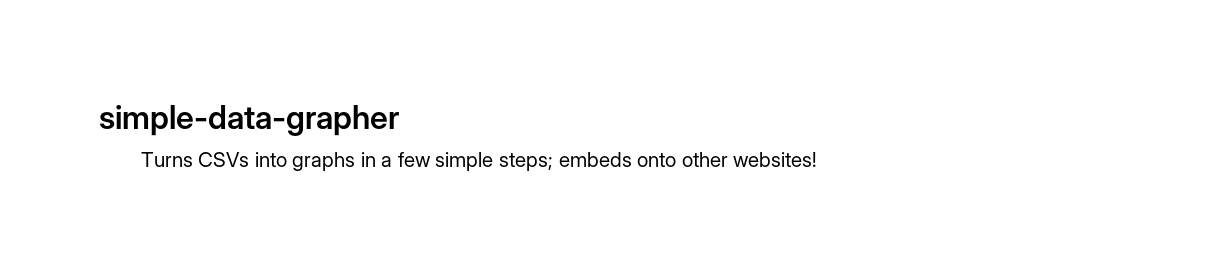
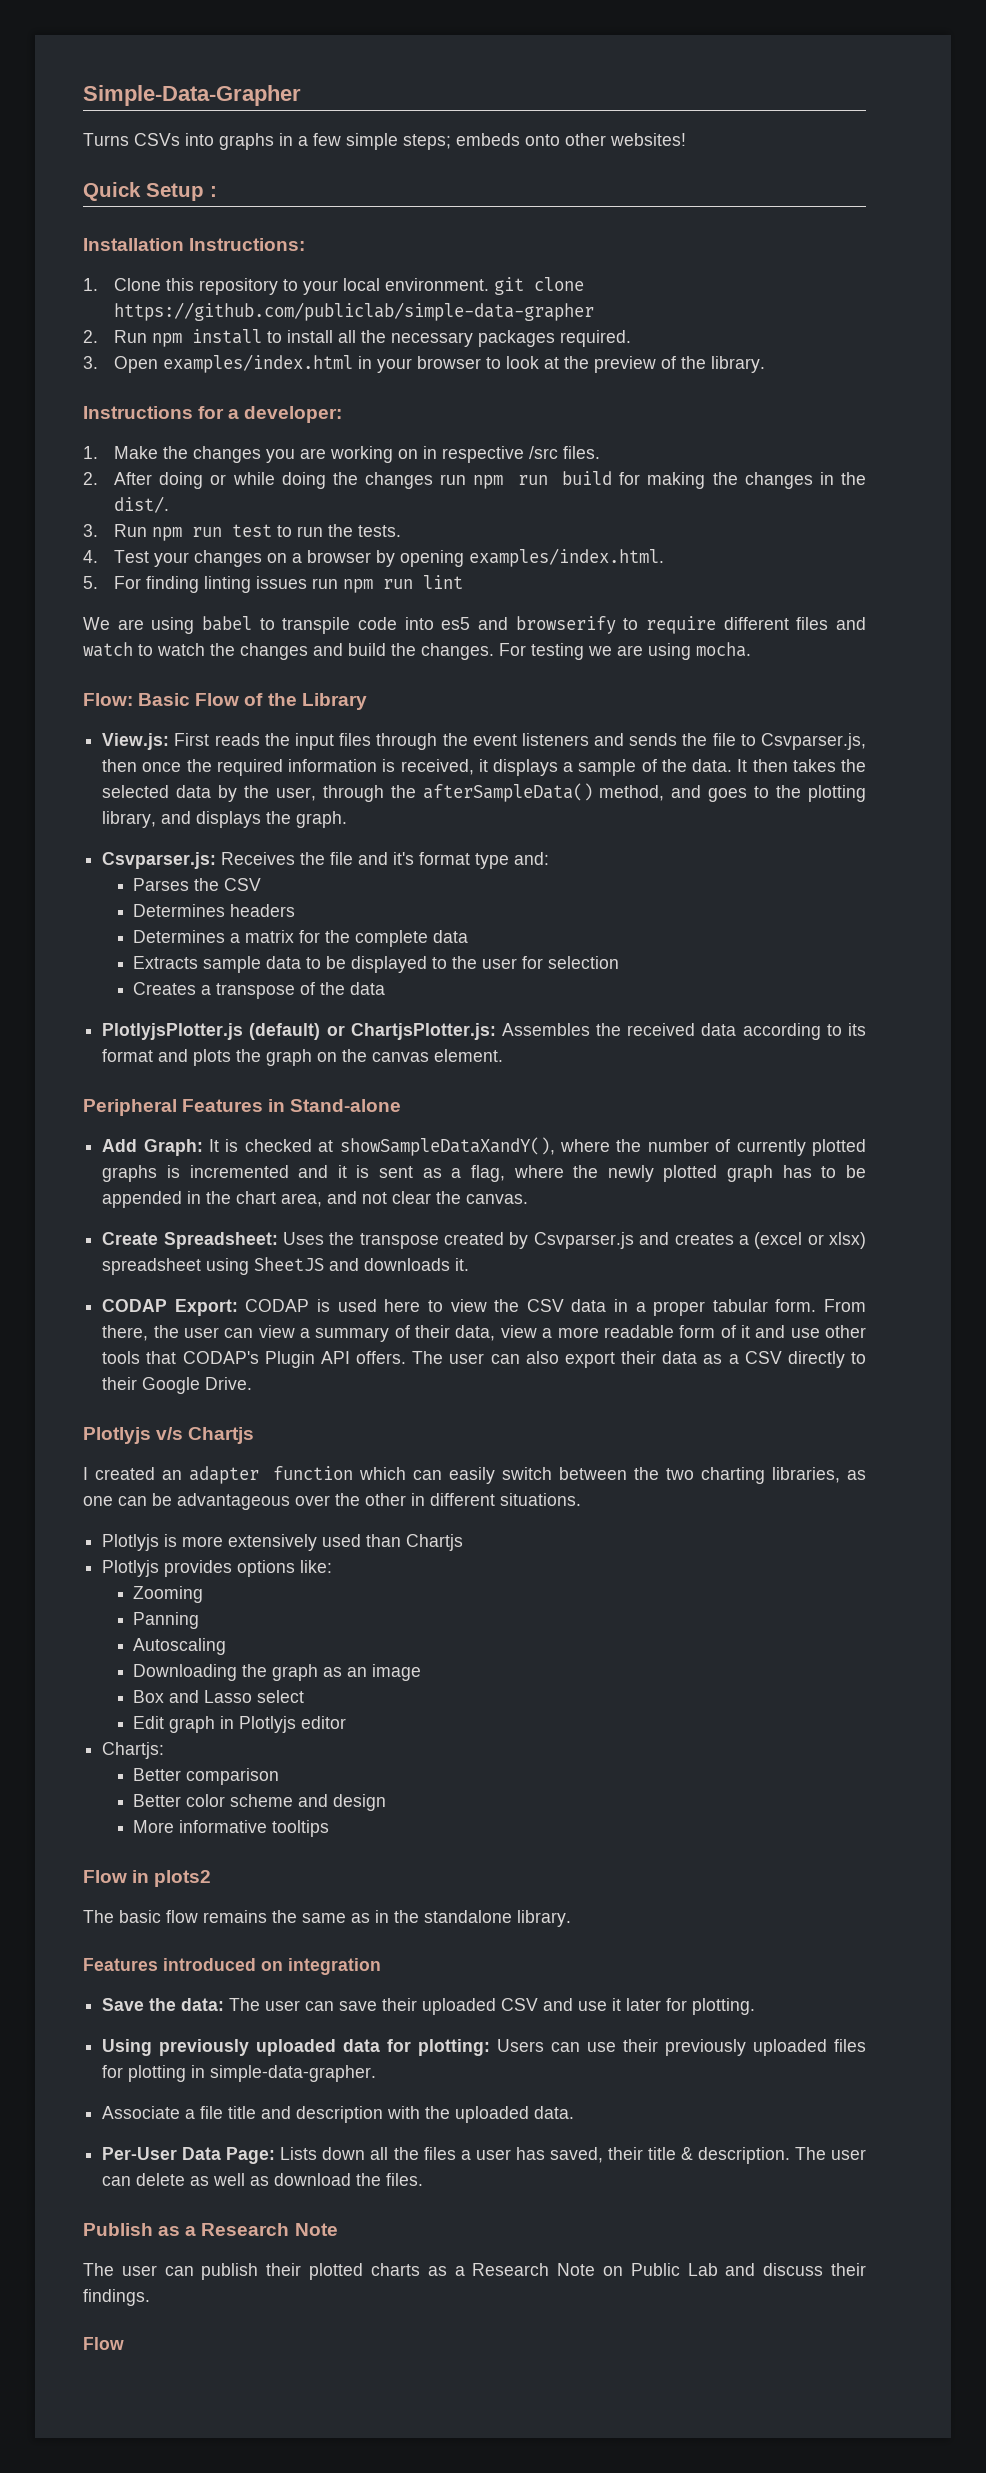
[99,105,399,136] simple-data-grapher -> [83,85,301,106] Simple-Data-Grapher
(818, 159) none -> [83,182,217,201] [83,238,306,251] [83,277,585,295] [114,302,595,321] [83,329,632,347] [83,354,766,373] [83,406,343,423] [83,446,601,463] [83,471,866,489] [114,496,170,513] [83,524,402,541] [83,548,665,567] [83,575,464,593] [83,616,866,634] [83,642,751,660] [83,693,367,710] [102,733,866,750] [102,759,867,776] [102,783,867,802] [102,811,348,828] [102,852,550,869] [133,878,262,891] [133,904,296,917] [133,930,469,947] [133,956,620,973] [133,982,386,999] [102,1023,866,1040] [102,1049,504,1066] [83,1099,402,1116] [102,1137,867,1156] [102,1165,866,1182] [102,1191,529,1208] [102,1232,867,1249] [102,1257,470,1275] [102,1299,866,1316] [102,1325,866,1342] [102,1351,866,1368] [102,1377,253,1394] [83,1427,255,1444] [83,1466,866,1484] [83,1493,581,1510] [102,1534,464,1551] [102,1560,333,1577] [133,1586,204,1603] [133,1612,200,1629] [133,1638,227,1655] [133,1664,422,1681] [133,1690,305,1703] [133,1716,347,1733] [102,1742,165,1759] [133,1768,280,1785] [133,1794,387,1811] [133,1820,330,1837] [83,1870,212,1887] [83,1910,571,1927] [83,1958,381,1975] [102,1998,756,2015] [102,2039,866,2056] [102,2065,377,2082] [102,2106,575,2123] [102,2147,866,2164] [102,2173,424,2186] [83,2223,338,2236] [83,2263,866,2280] [83,2289,150,2306] [83,2337,124,2350] // Quick Setup : // Installation Instructions: // 1. Clone this repository to your local environment. git clone https://github.com/publiclab/simple-data-grapher // 2. Run npm install to install all the necessary packages required. // 3. Open examples/index.html in your browser to look at the preview of the library. // Instructions for a developer: // 1. Make the changes you are working on in respective /src files. // 2. After doing or while doing the changes run npm run build for making the changes in the dist/. // 3. Run npm run test to run the tests. // 4. Test your changes on a browser by opening examples/index.html. // 5. For finding linting issues run npm run lint // We are using babel to transpile code into es5 and browserify to require different files and watch to watch the changes and build the changes. For testing we are using mocha. // Flow: Basic Flow of the Library // View.js: First reads the input files through the event listeners and sends the file to Csvparser.js, then once the required information is received, it displays a sample of the data. It then takes the selected data by the user, through the afterSampleData() method, and goes to the plotting library, and displays the graph. // Csvparser.js: Receives the file and it's format type and: // Parses the CSV // Determines headers // Determines a matrix for the complete data // Extracts sample data to be displayed to the user for selection // Creates a transpose of the data // PlotlyjsPlotter.js (default) or ChartjsPlotter.js: Assembles the received data according to its format and plots the graph on the canvas element. // Peripheral Features in Stand-alone // Add Graph: It is checked at showSampleDataXandY(), where the number of currently plotted graphs is incremented and it is sent as a flag, where the newly plotted graph has to be appended in the chart area, and not clear the canvas. // Create Spreadsheet: Uses the transpose created by Csvparser.js and creates a (excel or xlsx) spreadsheet using SheetJS and downloads it. // CODAP Export: CODAP is used here to view the CSV data in a proper tabular form. From there, the user can view a summary of their data, view a more readable form of it and use other tools that CODAP's Plugin API offers. The user can also export their data as a CSV directly to their Google Drive. // Plotlyjs v/s Chartjs // I created an adapter function which can easily switch between the two charting libraries, as one can be advantageous over the other in different situations. // Plotlyjs is more extensively used than Chartjs // Plotlyjs provides options like: // Zooming // Panning // Autoscaling // Downloading the graph as an image // Box and Lasso select // Edit graph in Plotlyjs editor // Chartjs: // Better comparison // Better color scheme and design // More informative tooltips // Flow in plots2 // The basic flow remains the same as in the standalone library. // Features introduced on integration // Save the data: The user can save their uploaded CSV and use it later for plotting. // Using previously uploaded data for plotting: Users can use their previously uploaded files for plotting in simple-data-grapher. // Associate a file title and description with the uploaded data. // Per-User Data Page: Lists down all the files a user has saved, their title & description. The user can delete as well as download the files. // Publish as a Research Note // The user can publish their plotted charts as a Research Note on Public Lab and discuss their findings. // Flow

